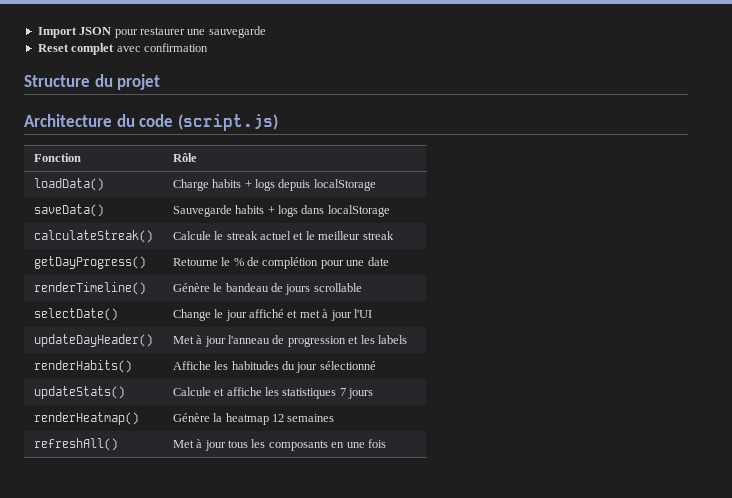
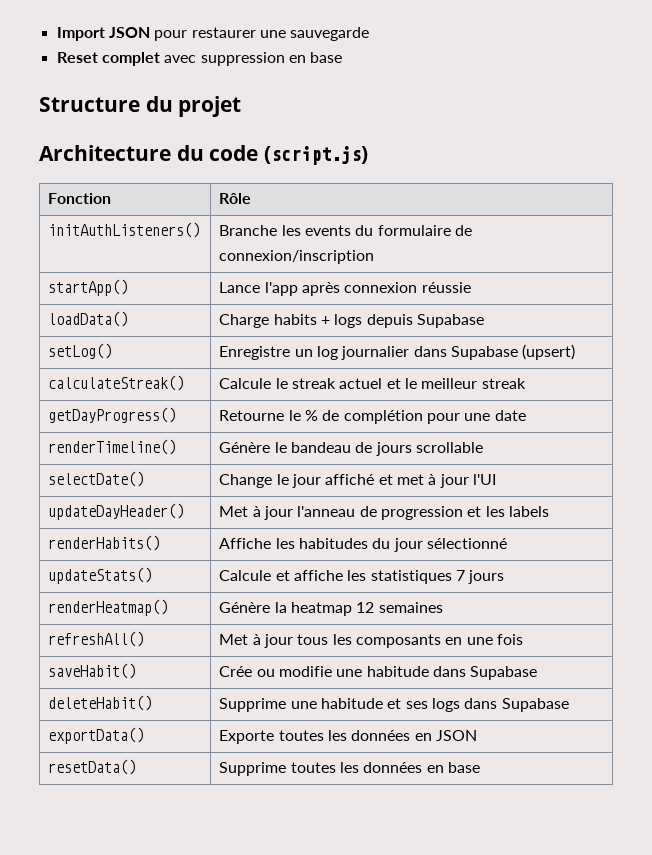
[143,43,208,52] confirmation -> [200,52,343,66] suppression en base
(197, 157) none -> [48,222,201,238] [219,225,472,236] [219,250,375,264] [48,279,129,296] [219,282,471,296] // initAuthListeners() | Branche les events du formulaire de connexion/inscription // startApp() | Lance l'app après connexion réussie
[313,179,376,191] [33,204,104,217] [172,205,390,217] localStorage // saveData() | Sauvegarde habits + logs dans localStorage -> [416,314,484,328] [48,343,113,359] [219,344,576,360] Supabase // setLog() | Enregistre un log journalier dans Supabase (upsert)
(386, 443) none -> [48,663,137,679] [219,666,538,680] [48,695,153,711] [219,698,569,712] [48,727,145,744] [219,730,477,744] [48,759,137,775] [219,762,480,776] // saveHabit() | Crée ou modifie une habitude dans Supabase // deleteHabit() | Supprime une habitude et ses logs dans Supabase // exportData() | Exporte toutes les données en JSON // resetData() | Supprime toutes les données en base

